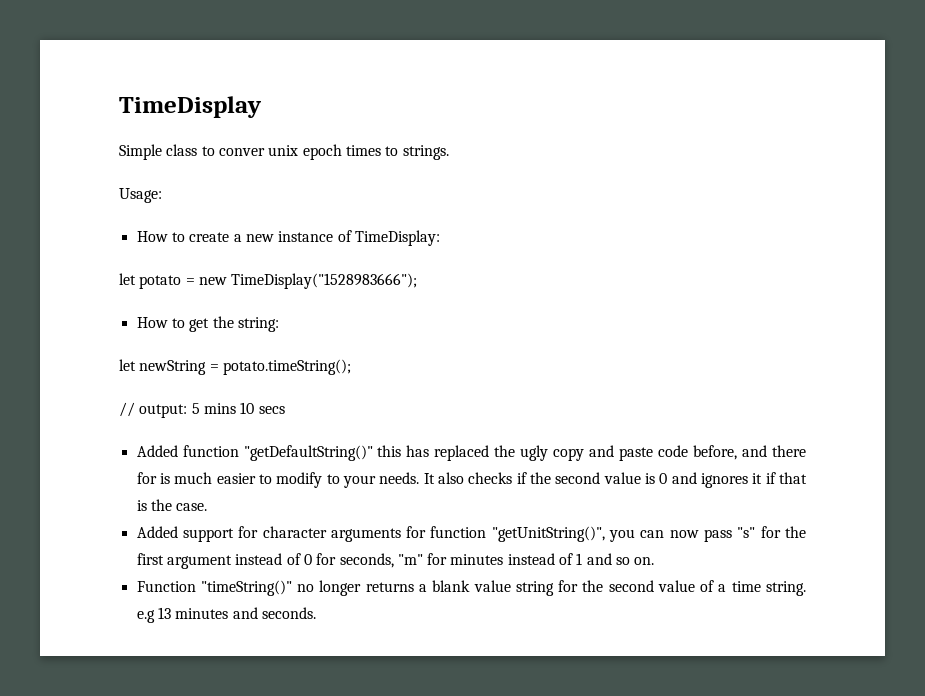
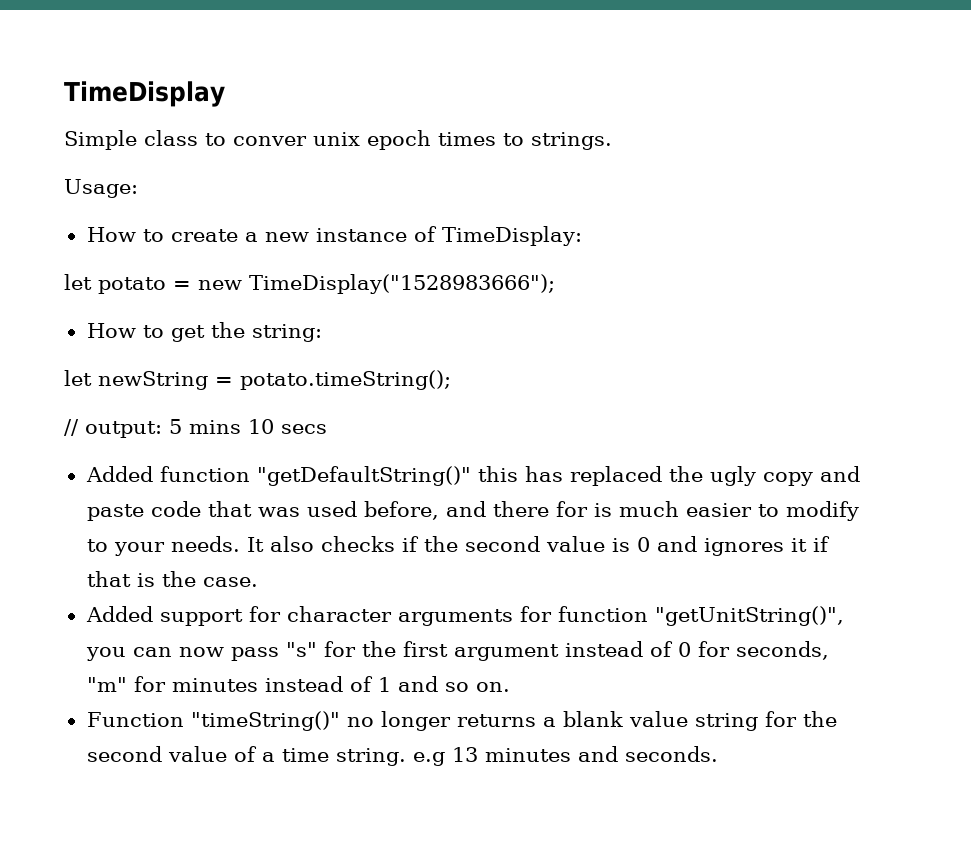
(689, 451) none -> [207,501,357,517] that was used

